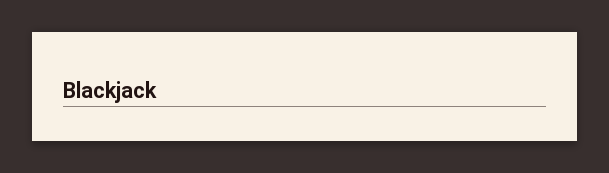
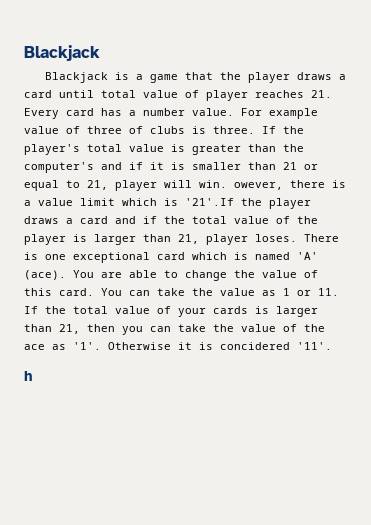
[63,81,157,103] Blackjack -> [24,45,100,61] [44,72,346,83] [24,90,332,101] [24,108,318,119] [24,126,304,134] [24,144,304,155] [24,162,318,173] [24,180,346,191] [24,198,311,209] [24,216,318,224] [24,234,339,245] [24,252,318,263] [24,270,318,281] [24,288,339,296] [24,306,318,317] [24,324,325,335] [24,342,332,350] [24,371,33,381] Blackjack // Blackjack is a game that the player draws a card until total value of player reaches 21. Every card has a number value. For example value of three of clubs is three. If the player's total value is greater than the computer's and if it is smaller than 21 or equal to 21, player will win. owever, there is a value limit which is '21'.If the player draws a card and if the total value of the player is larger than 21, player loses. There is one exceptional card which is named 'A' (ace). You are able to change the value of this card. You can take the value as 1 or 11. If the total value of your cards is larger than 21, then you can take the value of the ace as '1'. Otherwise it is concidered '11'. // h

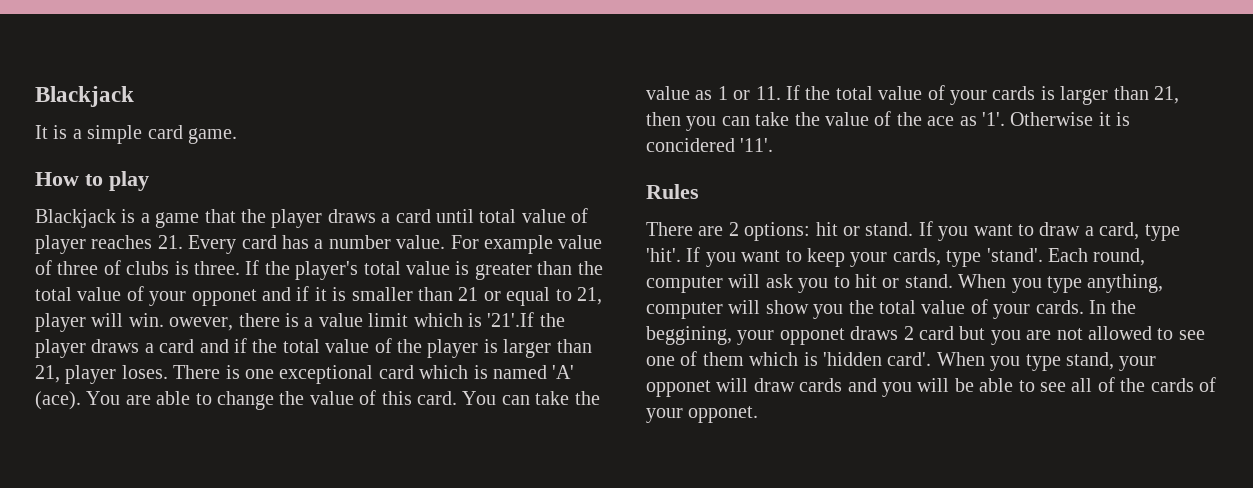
[24,45,100,61] Blackjack -> [35,86,134,107] [35,125,237,144] [35,171,149,191] Blackjack // It is a simple card game. // How to play
[24,162,94,173] computer's -> [35,286,257,306] total value of your opponet
[24,371,33,381] h -> [646,184,699,199] [646,221,1180,241] [646,247,1146,267] [646,274,1164,293] [646,299,1137,319] [646,326,1205,345] [646,351,1157,371] [646,377,1216,397] [646,406,759,423] Rules // There are 2 options: hit or stand. If you want to draw a card, type 'hit'. If you want to keep your cards, type 'stand'. Each round, computer will ask you to hit or stand. When you type anything, computer will show you the total value of your cards. In the beggining, your opponet draws 2 card but you are not allowed to see one of them which is 'hidden card'. When you type stand, your opponet will draw cards and you will be able to see all of the cards of your opponet.

